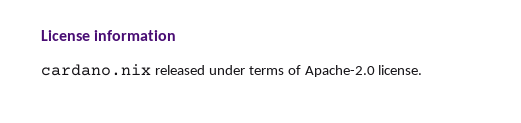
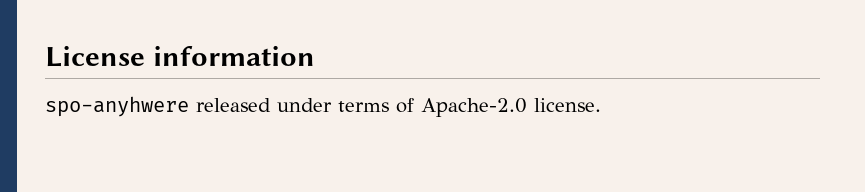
[41,64,151,76] cardano.nix -> [45,96,189,117] spo-anyhwere

